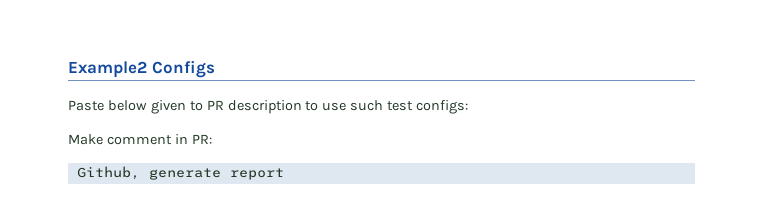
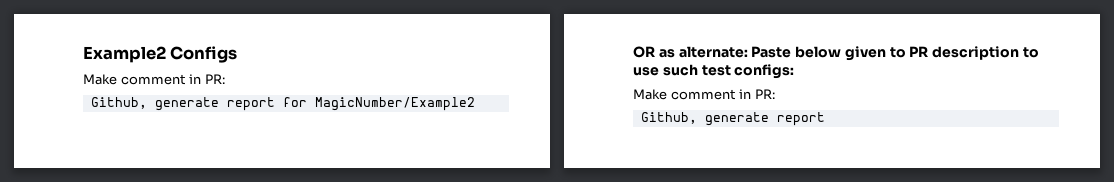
(215, 69) none -> [83,74,225,85] [90,97,475,111] [633,46,748,58] Make comment in PR: // Github, generate report for MagicNumber/Example2 // OR as alternate:

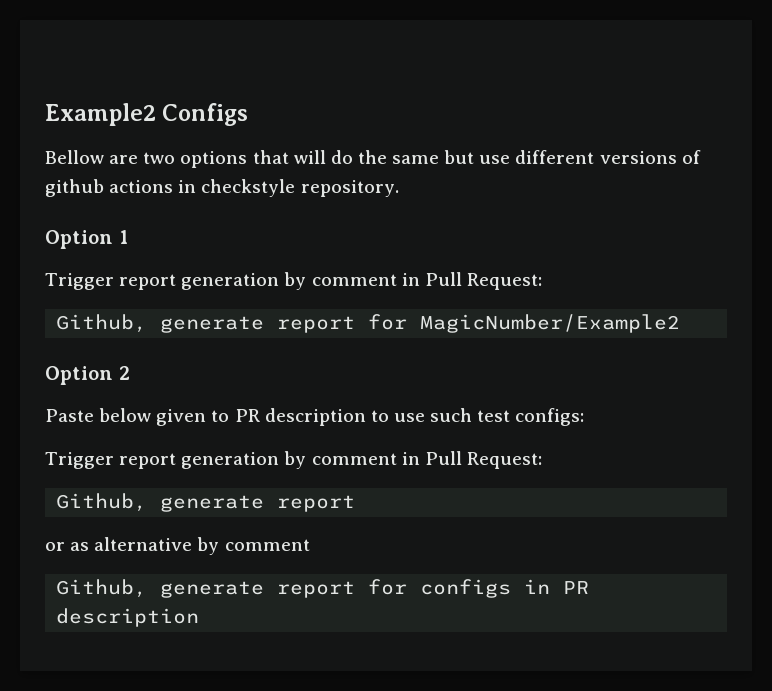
[83,74,225,85] Make comment in PR: -> [45,150,701,168] [45,179,399,197] [45,230,128,249] [45,272,542,290] Bellow are two options that will do the same but use different versions of github actions in checkstyle repository. // Option 1 // Trigger report generation by comment in Pull Request:
[633,46,748,58] OR as alternate: -> [45,366,130,385] Option 2 //
[633,89,775,100] [640,112,825,126] Make comment in PR: // Github, generate report -> [45,451,542,469] [56,493,356,512] [45,537,310,555] [56,579,590,598] [56,608,200,627] Trigger report generation by comment in Pull Request: // Github, generate report // or as alternative by comment // Github, generate report for configs in PR description

